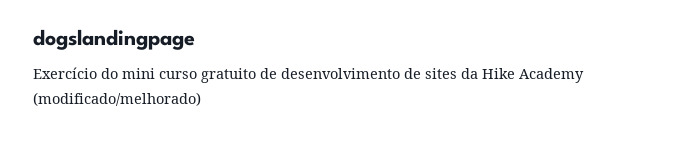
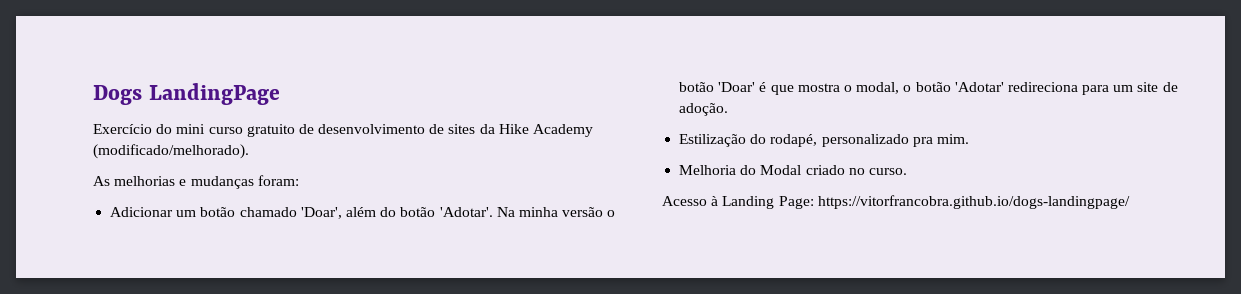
[33,29,195,50] dogslandingpage -> [93,83,280,105] Dogs LandingPage
[33,92,201,106] (modificado/melhorado) -> [93,144,249,159] [93,175,299,189] [110,207,616,219] [679,82,1178,95] [679,103,729,116] [679,134,969,147] [679,165,907,175] [662,195,1130,209] (modificado/melhorado). // As melhorias e mudanças foram: // Adicionar um botão chamado 'Doar', além do botão 'Adotar'. Na minha versão o botão 'Doar' é que mostra o modal, o botão 'Adotar' redireciona para um site de adoção. // Estilização do rodapé, personalizado pra mim. // Melhoria do Modal criado no curso. // Acesso à Landing Page: https://vitorfrancobra.github.io/dogs-landingpage/

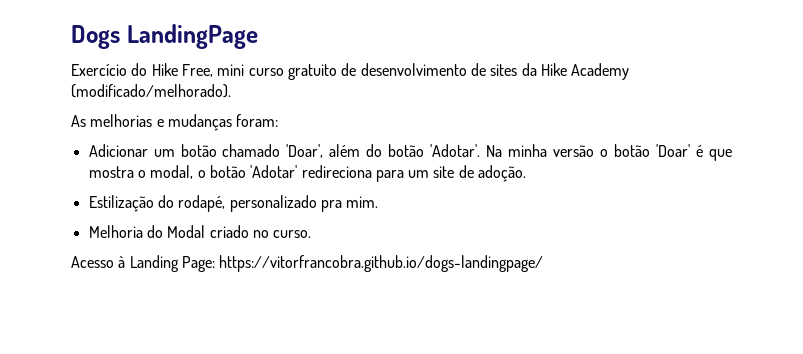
(173, 129) none -> [151,63,213,77] Hike Free,

